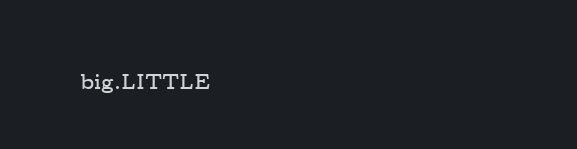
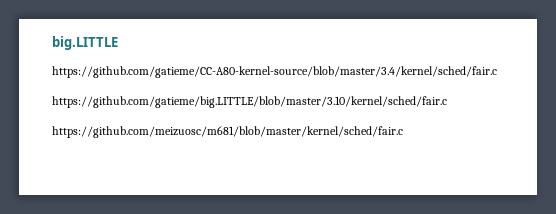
(210, 83) none -> [52,66,497,78] [52,96,447,108] [52,126,403,138] // https://github.com/gatieme/CC-A80-kernel-source/blob/master/3.4/kernel/sched/fair.c // https://github.com/gatieme/big.LITTLE/blob/master/3.10/kernel/sched/fair.c // https://github.com/meizuosc/m681/blob/master/kernel/sched/fair.c

